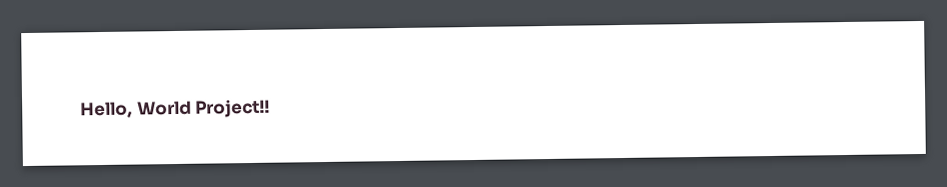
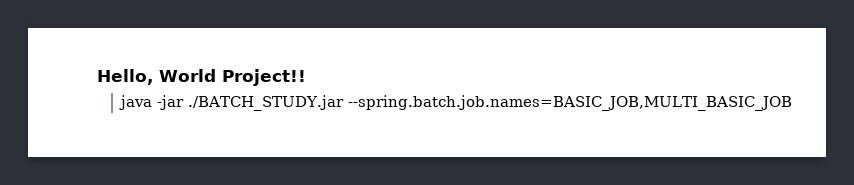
(271, 108) none -> [119,95,793,111] // java -jar ./BATCH_STUDY.jar --spring.batch.job.names=BASIC_JOB,MULTI_BASIC_JOB

